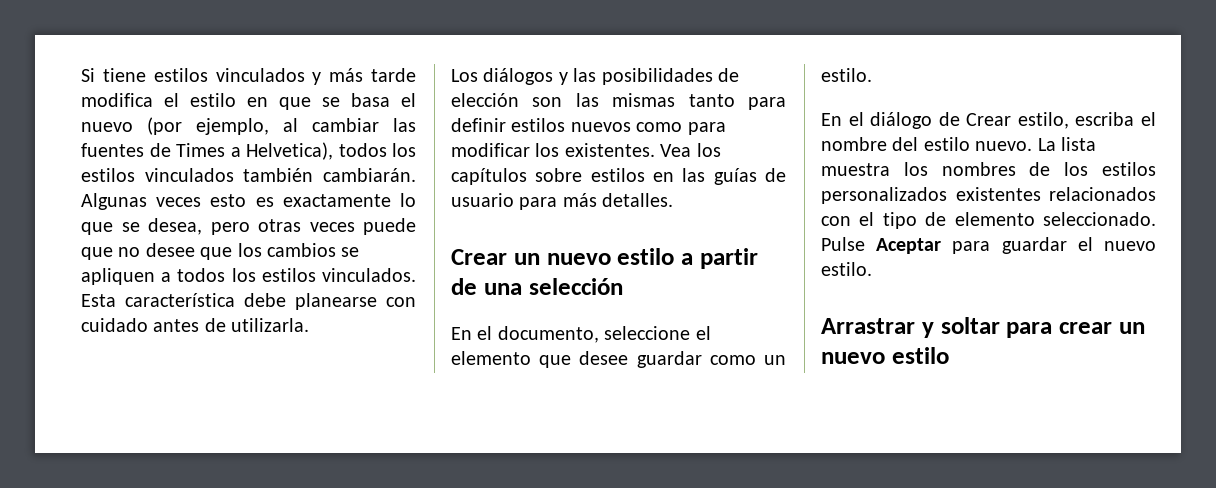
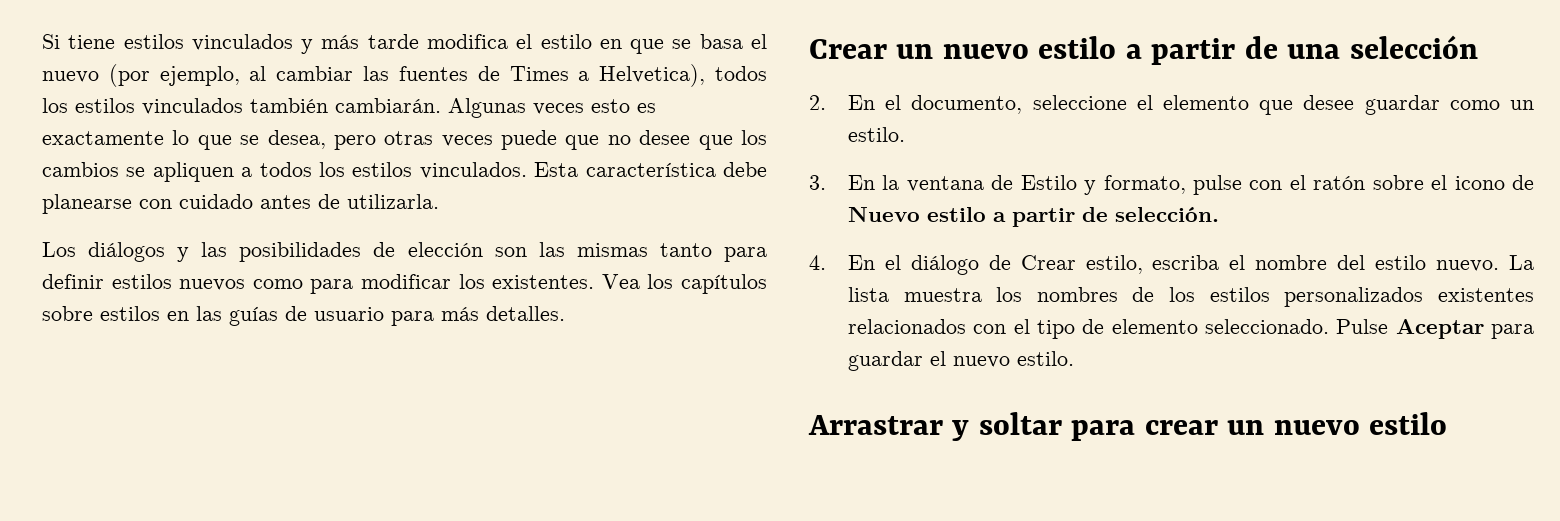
(623, 286) none -> [809,95,826,110] 2.
(872, 75) none -> [809,175,1535,195] [847,207,1219,227] [809,255,826,270] 3. En la ventana de Estilo y formato, pulse con el ratón sobre el icono de Nuevo estilo a partir de selección. // 4.

